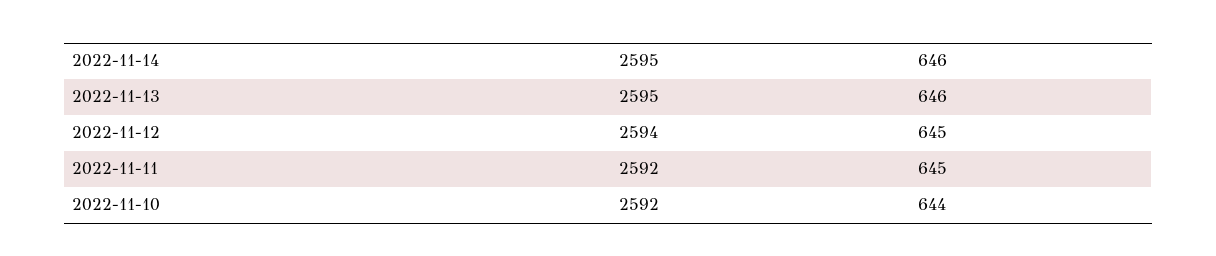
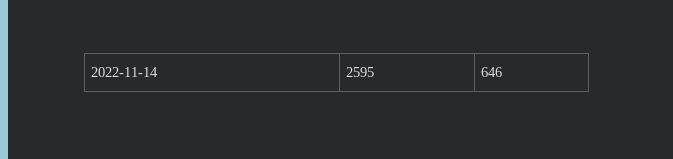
[72,90,161,103] [619,90,660,102] [918,90,948,102] [72,126,161,139] [619,126,659,138] [918,126,948,138] [72,162,159,175] [619,162,660,174] [918,162,948,174] [72,198,161,211] [619,198,660,210] [918,198,947,210] // 2022-11-13 | 2595 | 646 // 2022-11-12 | 2594 | 645 // 2022-11-11 | 2592 | 645 // 2022-11-10 | 2592 | 644 -> (502, 72) none

